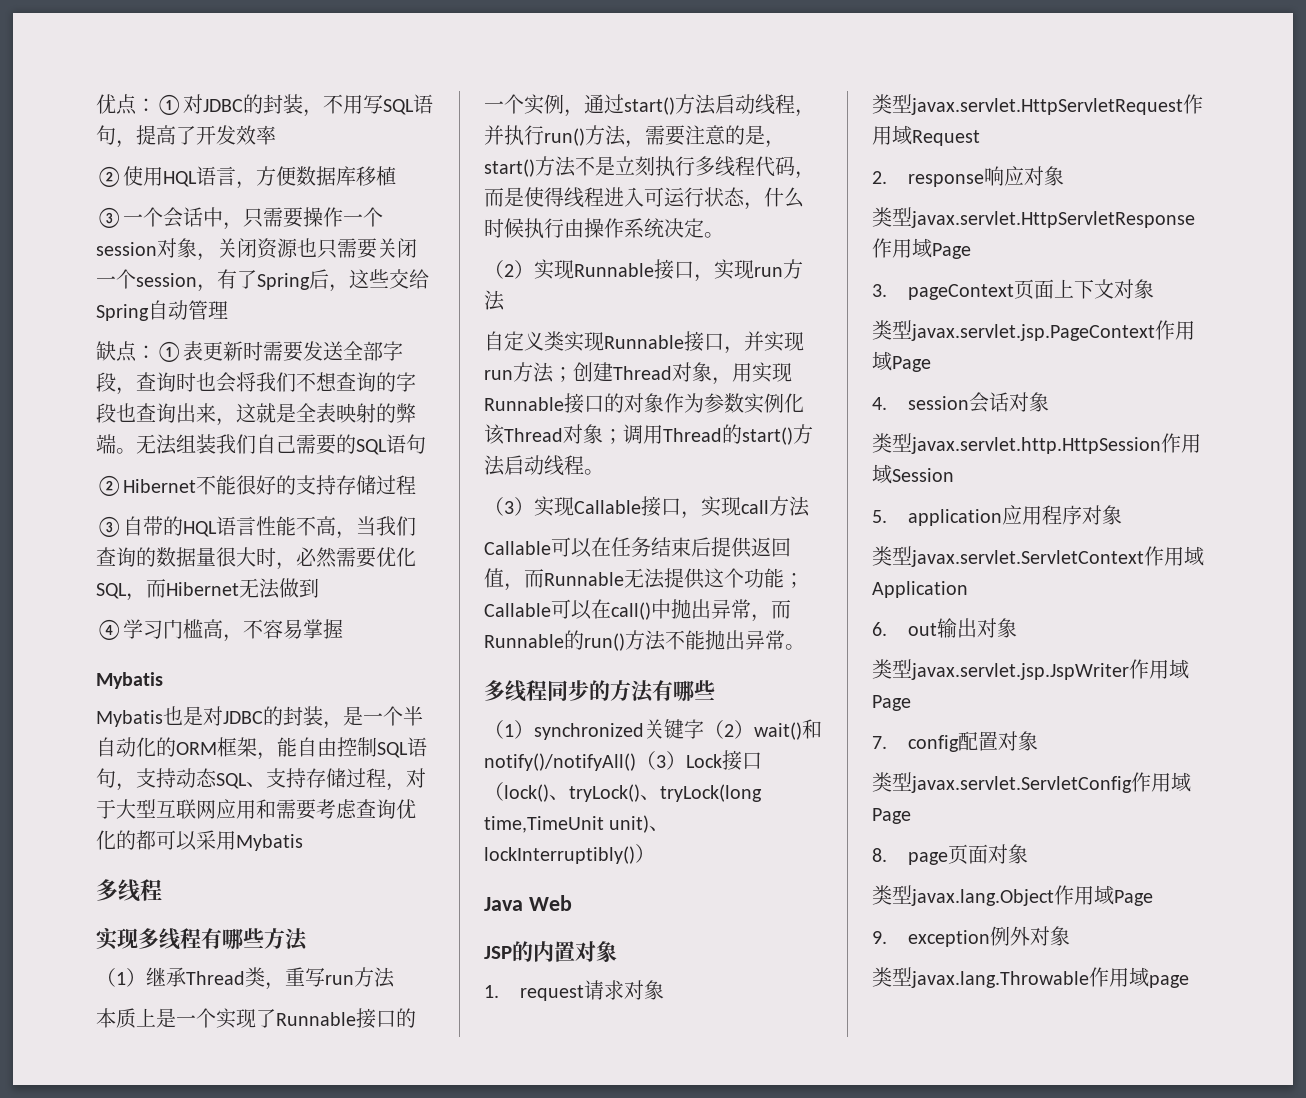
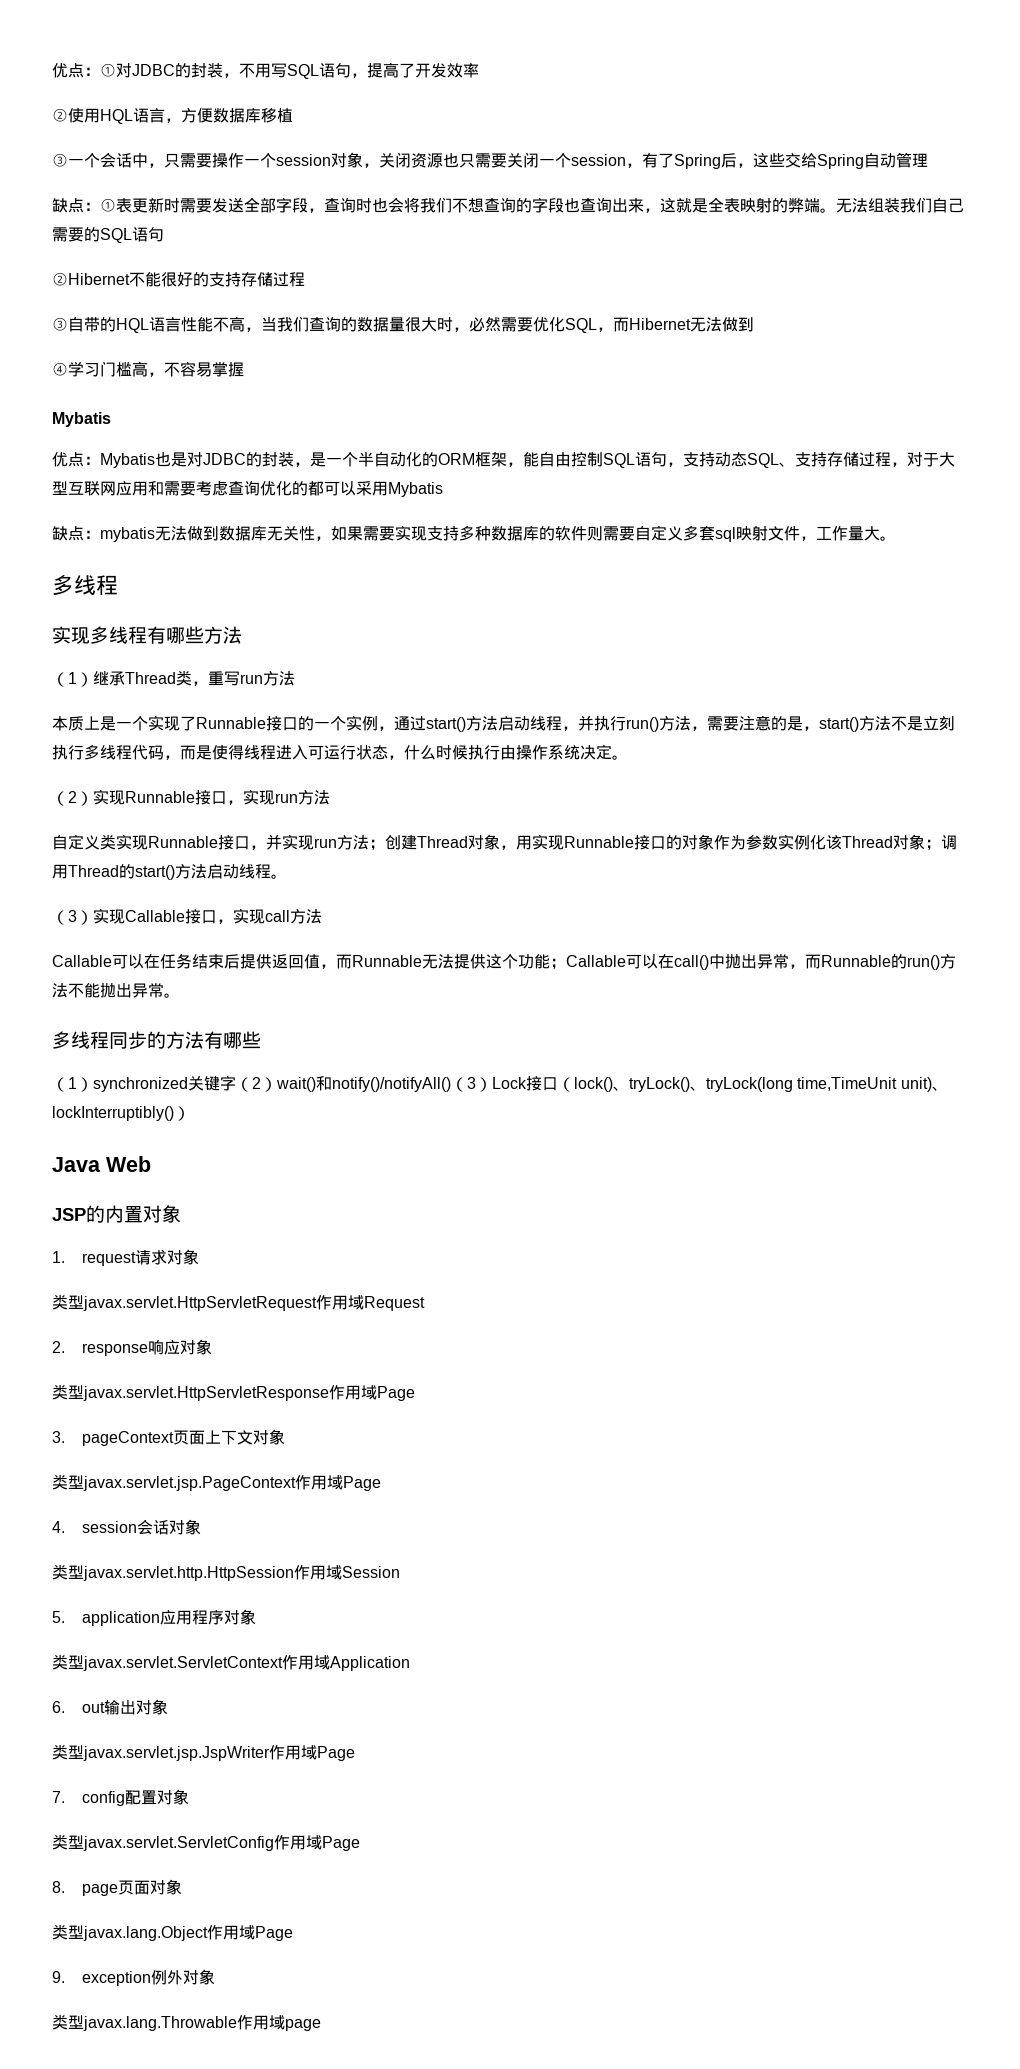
(163, 680) none -> [52,452,100,467] 优点：
(303, 842) none -> [52,525,896,542] // 缺点：mybatis无法做到数据库无关性，如果需要实现支持多种数据库的软件则需要自定义多套sql映射文件，工作量大。

